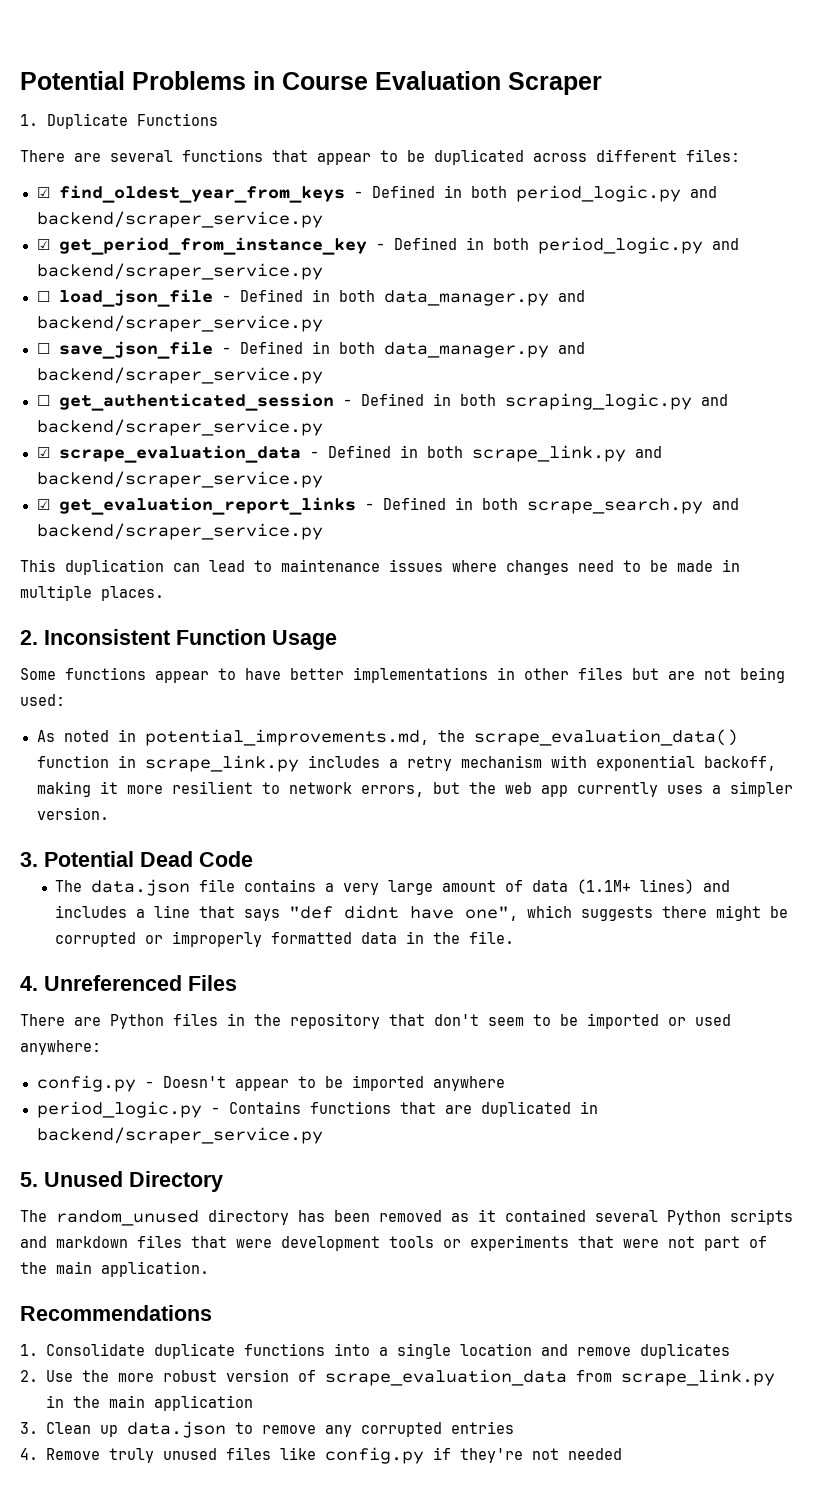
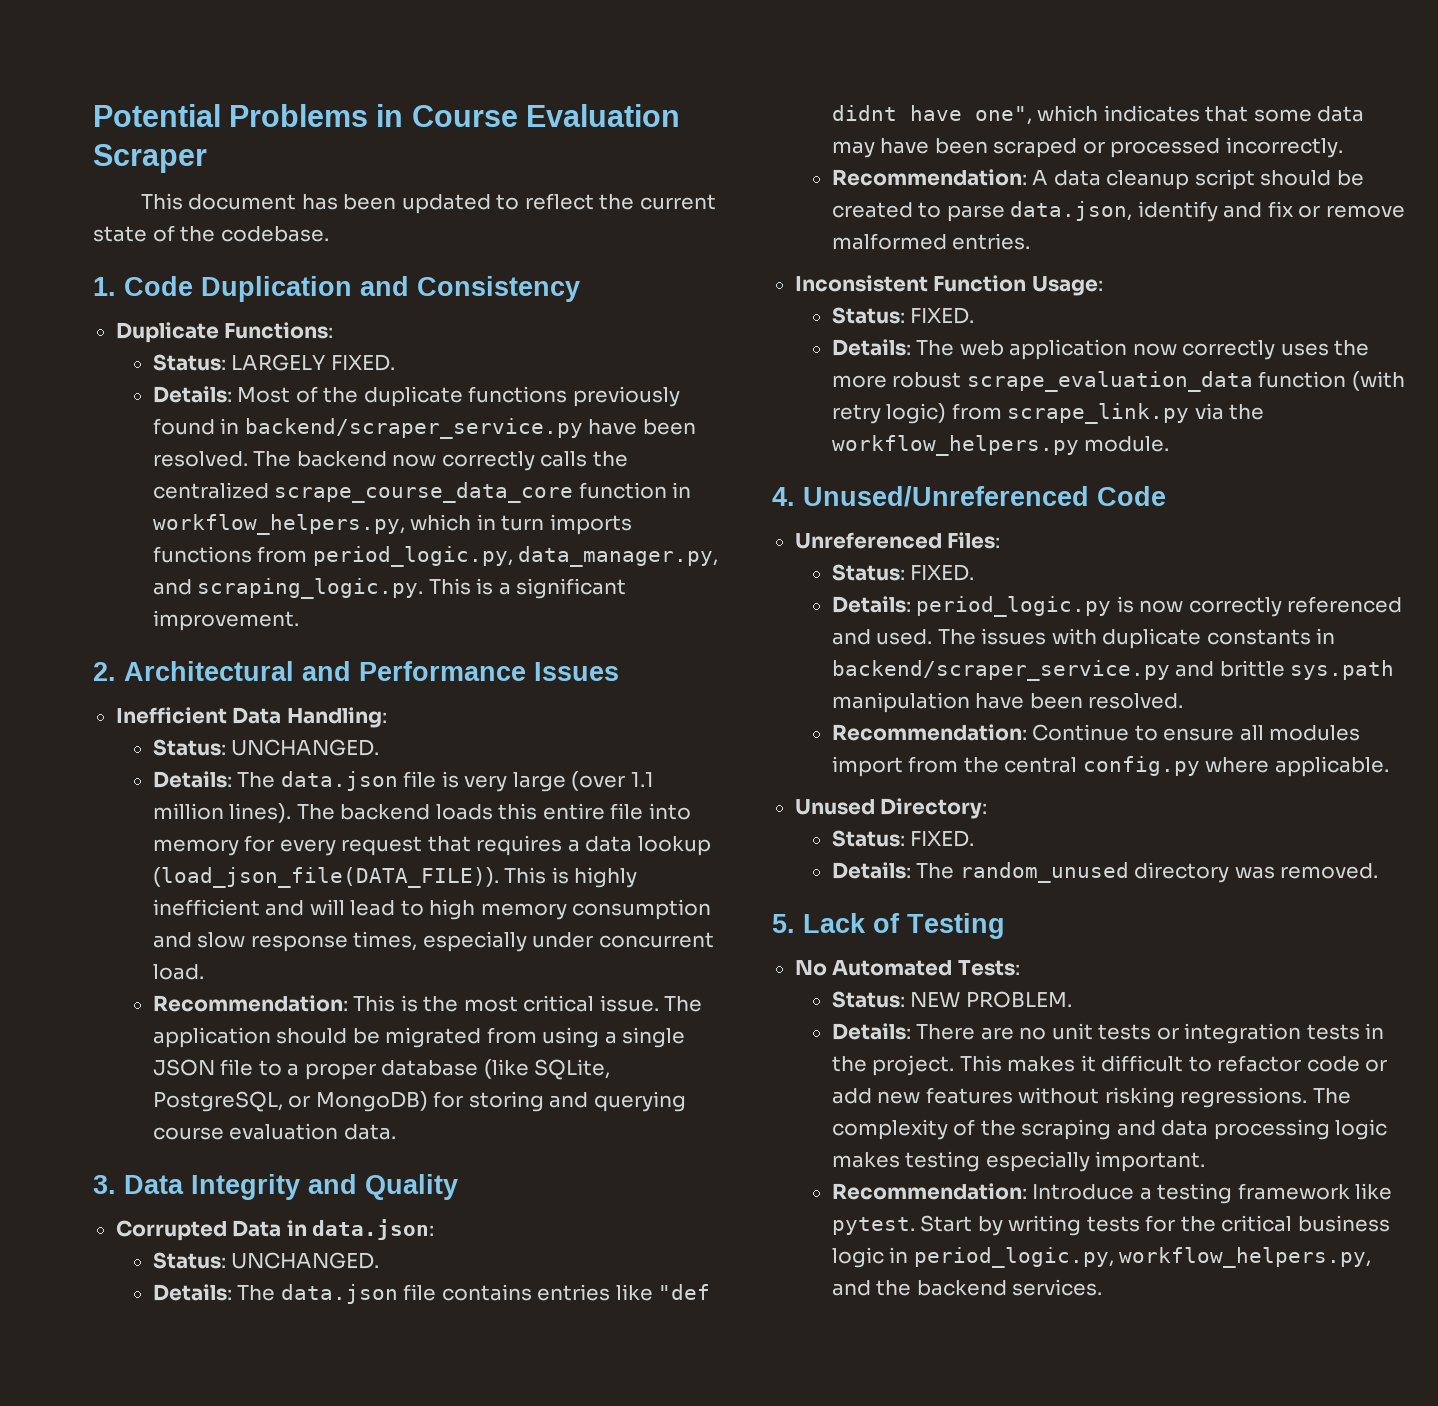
[20,113,218,129] [20,149,740,165] [36,185,717,203] [36,211,323,228] [36,237,739,255] [36,263,323,280] [36,289,585,307] [36,315,323,332] [36,341,585,359] [36,367,323,384] [36,393,728,411] [36,419,323,436] [36,445,662,463] [36,471,323,488] [36,497,739,515] [36,523,323,540] [20,559,740,575] [20,585,164,601] [20,629,337,650] [20,667,785,683] [20,694,65,706] [36,729,738,746] [36,755,776,772] [36,781,793,797] [36,807,109,820] [20,851,253,867] [55,879,731,896] [55,905,281,921] 1. Duplicate Functions // There are several functions that appear to be duplicated across different files: // ☑ find_oldest_year_from_keys - Defined in both period_logic.py and backend/scraper_service.py // ☑ get_period_from_instance_key - Defined in both period_logic.py and backend/scraper_service.py // ☐ load_json_file - Defined in both data_manager.py and backend/scraper_service.py // ☐ save_json_file - Defined in both data_manager.py and backend/scraper_service.py // ☐ get_authenticated_session - Defined in both scraping_logic.py and backend/scraper_service.py // ☑ scrape_evaluation_data - Defined in both scrape_link.py and backend/scraper_service.py // ☑ get_evaluation_report_links - Defined in both scrape_search.py and backend/scraper_service.py // This duplication can lead to maintenance issues where changes need to be made in multiple places. // 2. Inconsistent Function Usage // Some functions appear to have better implementations in other files but are not being used: // As noted in potential_improvements.md, the scrape_evaluation_data() function in scrape_link.py includes a retry mechanism with exponential backoff, making it more resilient to network errors, but the web app currently uses a simpler version. // 3. Potential Dead Code // The data.json file contains a very large amount of data (1.1M+ lines) and includes a line that says -> [140,193,717,214] [93,225,329,242] [93,276,580,302] [115,322,334,343] [152,354,395,371] [152,386,680,407] [152,418,696,439] [152,451,628,471] [152,482,692,503] [152,514,632,535] [152,546,719,567] [152,578,627,599] [152,610,299,631] [93,661,619,681] [115,707,387,728] [152,739,380,756] [152,771,654,792] [152,803,691,823] [152,835,711,856] [152,867,638,888] [152,899,712,920] [152,931,714,952] [152,964,204,980] [152,995,703,1012] [152,1027,686,1048] [152,1059,611,1080] [152,1091,686,1112] [152,1123,396,1140] [93,1174,458,1200] [115,1219,435,1241] [152,1252,380,1269] [152,1284,653,1304] This document has been updated to reflect the current state of the codebase. // 1. Code Duplication and Consistency // Duplicate Functions: // Status: LARGELY FIXED. // Details: Most of the duplicate functions previously found in backend/scraper_service.py have been resolved. The backend now correctly calls the centralized scrape_course_data_core function in workflow_helpers.py, which in turn imports functions from period_logic.py, data_manager.py, and scraping_logic.py. This is a significant improvement. // 2. Architectural and Performance Issues // Inefficient Data Handling: // Status: UNCHANGED. // Details: The data.json file is very large (over 1.1 million lines). The backend loads this entire file into memory for every request that requires a data lookup (load_json_file(DATA_FILE)). This is highly inefficient and will lead to high memory consumption and slow response times, especially under concurrent load. // Recommendation: This is the most critical issue. The application should be migrated from using a single JSON file to a proper database (like SQLite, PostgreSQL, or MongoDB) for storing and querying course evaluation data. // 3. Data Integrity and Quality // Corrupted Data in data.json: // Status: UNCHANGED. // Details: The data.json file contains entries like
[581,905,789,921] [55,931,515,947] [20,975,237,991] [20,1013,731,1029] [20,1040,101,1055] [36,1075,505,1092] [36,1101,598,1118] [36,1127,323,1144] [20,1171,223,1192] [20,1209,793,1226] [20,1235,767,1251] [20,1261,209,1277] [20,1305,212,1321] [20,1343,730,1359] [20,1369,775,1386] [45,1395,253,1411] [20,1421,514,1438] [20,1447,622,1464] suggests there might be corrupted or improperly formatted data in the file. // 4. Unreferenced Files // There are Python files in the repository that don't seem to be imported or used anywhere: // config.py - Doesn't appear to be imported anywhere // period_logic.py - Contains functions that are duplicated in backend/scraper_service.py // 5. Unused Directory // The random_unused directory has been removed as it contained several Python scripts and markdown files that were development tools or experiments that were not part of the main application. // Recommendations // 1. Consolidate duplicate functions into a single location and remove duplicates // 2. Use the more robust version of scrape_evaluation_data from scrape_link.py in the main application // 3. Clean up data.json to remove any corrupted entries // 4. Remove truly unused files like config.py if they're not needed -> [1103,105,1365,122] [831,137,1343,158] [831,169,1364,190] [831,201,1405,222] [831,233,1031,250] [794,275,1103,296] [831,307,975,324] [831,339,1370,360] [831,371,1405,392] [831,403,1265,424] [831,435,1170,456] [772,486,1166,507] [794,532,1001,549] [831,564,975,581] [831,596,1403,617] [831,628,1336,649] [831,660,1395,681] [831,692,1184,713] [831,724,1361,741] [831,756,1389,777] [794,798,988,819] [831,830,975,847] [831,862,1379,883] [772,913,1005,939] [794,960,1020,976] [831,991,1072,1008] [831,1023,1385,1044] [831,1055,1388,1076] [831,1087,1351,1108] [831,1119,1388,1140] [831,1151,1206,1172] [831,1183,1393,1204] [831,1215,1390,1236] [831,1247,1372,1268] [831,1279,1103,1296] indicates that some data may have been scraped or processed incorrectly. // Recommendation: A data cleanup script should be created to parse data.json, identify and fix or remove malformed entries. // Inconsistent Function Usage: // Status: FIXED. // Details: The web application now correctly uses the more robust scrape_evaluation_data function (with retry logic) from scrape_link.py via the workflow_helpers.py module. // 4. Unused/Unreferenced Code // Unreferenced Files: // Status: FIXED. // Details: period_logic.py is now correctly referenced and used. The issues with duplicate constants in backend/scraper_service.py and brittle sys.path manipulation have been resolved. // Recommendation: Continue to ensure all modules import from the central config.py where applicable. // Unused Directory: // Status: FIXED. // Details: The random_unused directory was removed. // 5. Lack of Testing // No Automated Tests: // Status: NEW PROBLEM. // Details: There are no unit tests or integration tests in the project. This makes it difficult to refactor code or add new features without risking regressions. The complexity of the scraping and data processing logic makes testing especially important. // Recommendation: Introduce a testing framework like pytest. Start by writing tests for the critical business logic in period_logic.py, workflow_helpers.py, and the backend services.

